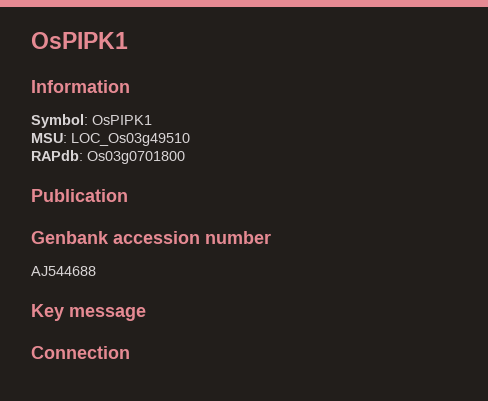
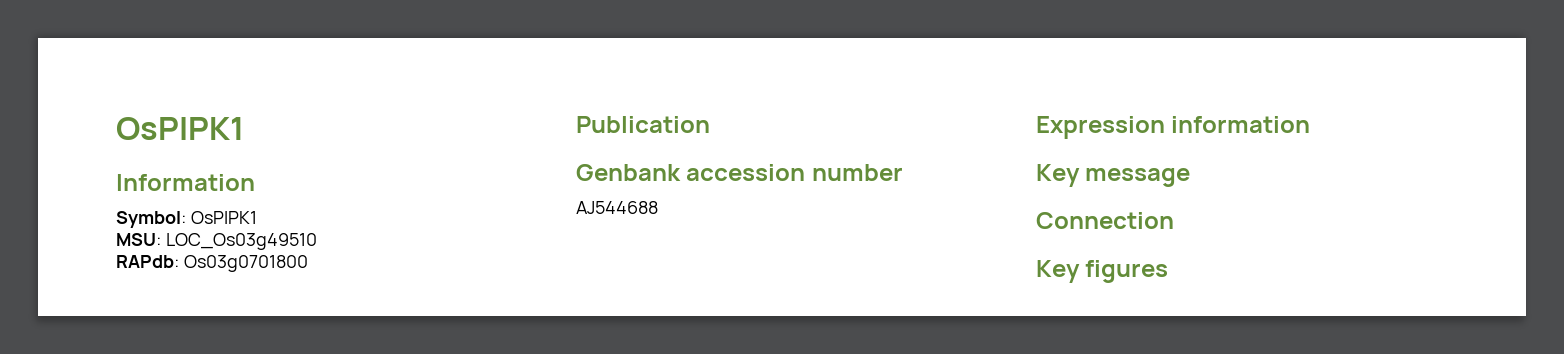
(96, 271) none -> [1036,116,1311,139] // Expression information
(130, 352) none -> [1036,260,1169,283] // Key figures

